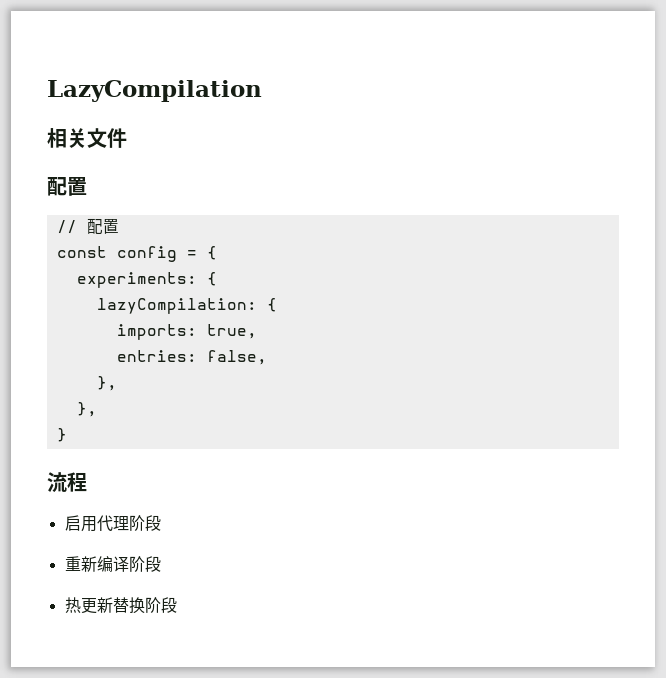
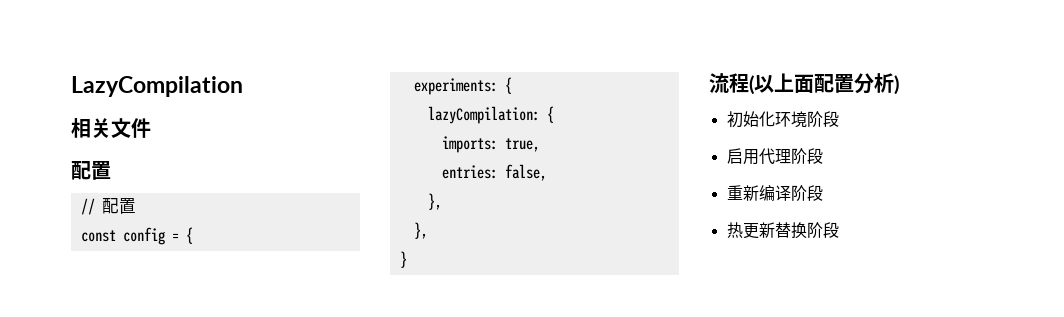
(87, 482) none -> [749,73,899,95] [726,111,839,128] (以上面配置分析) // 初始化环境阶段

